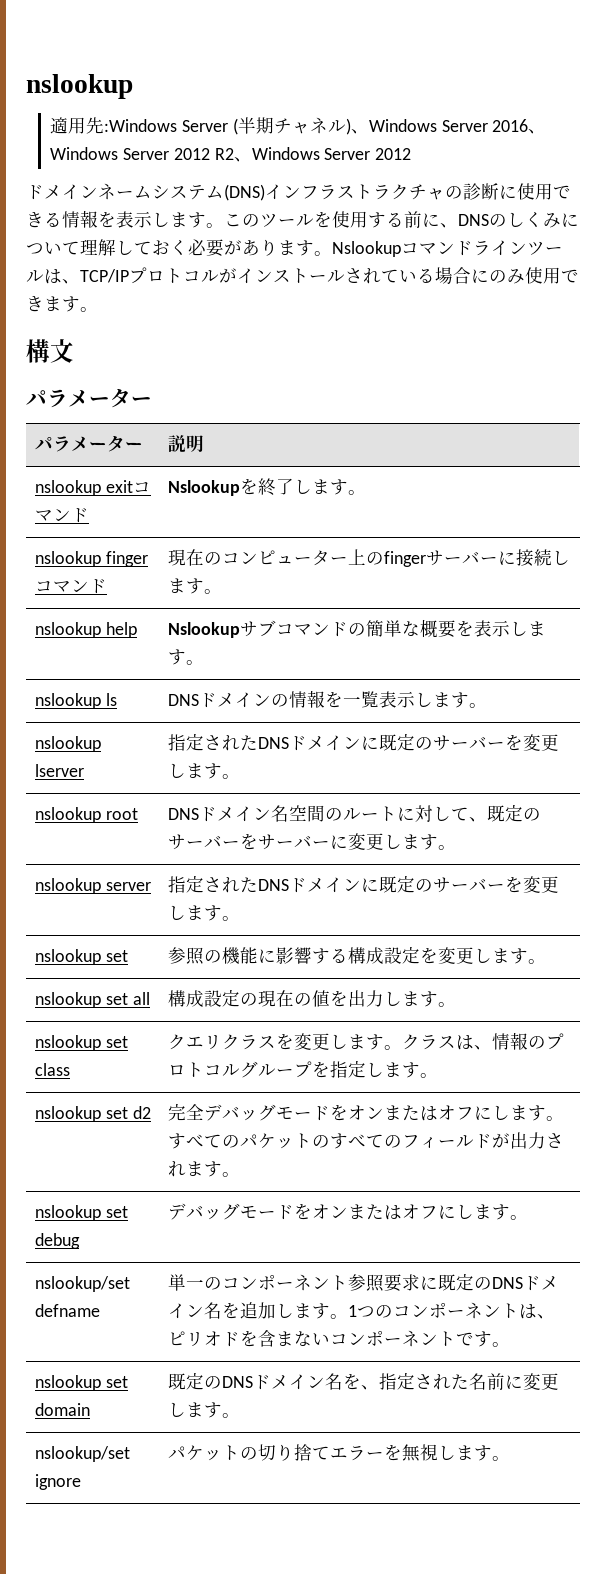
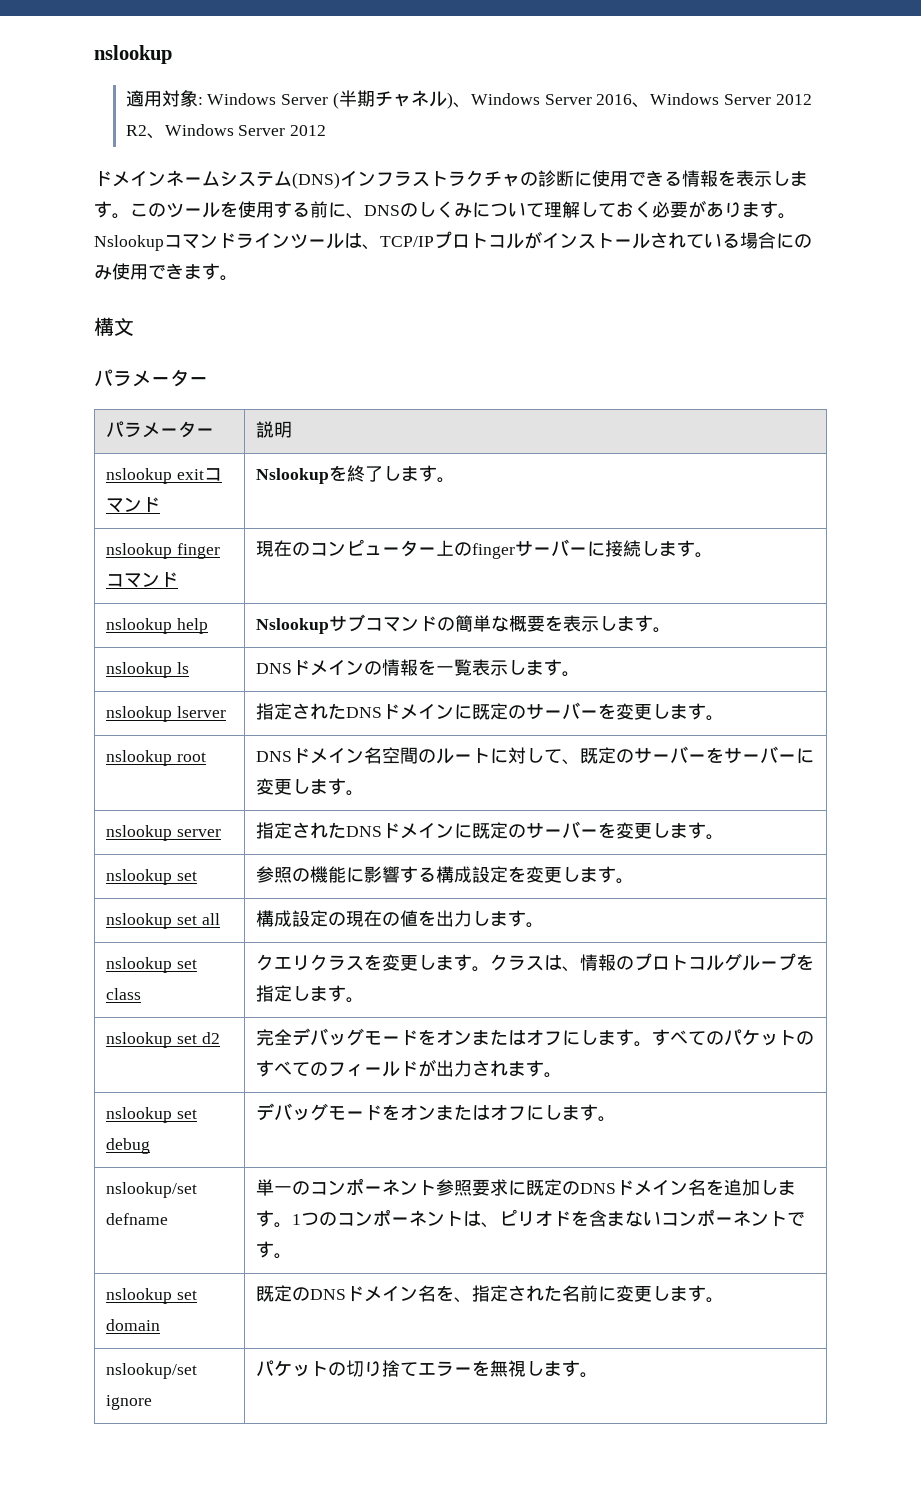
[86,117,178,134] 先:Windows -> [161,90,277,107] 対象: Windows

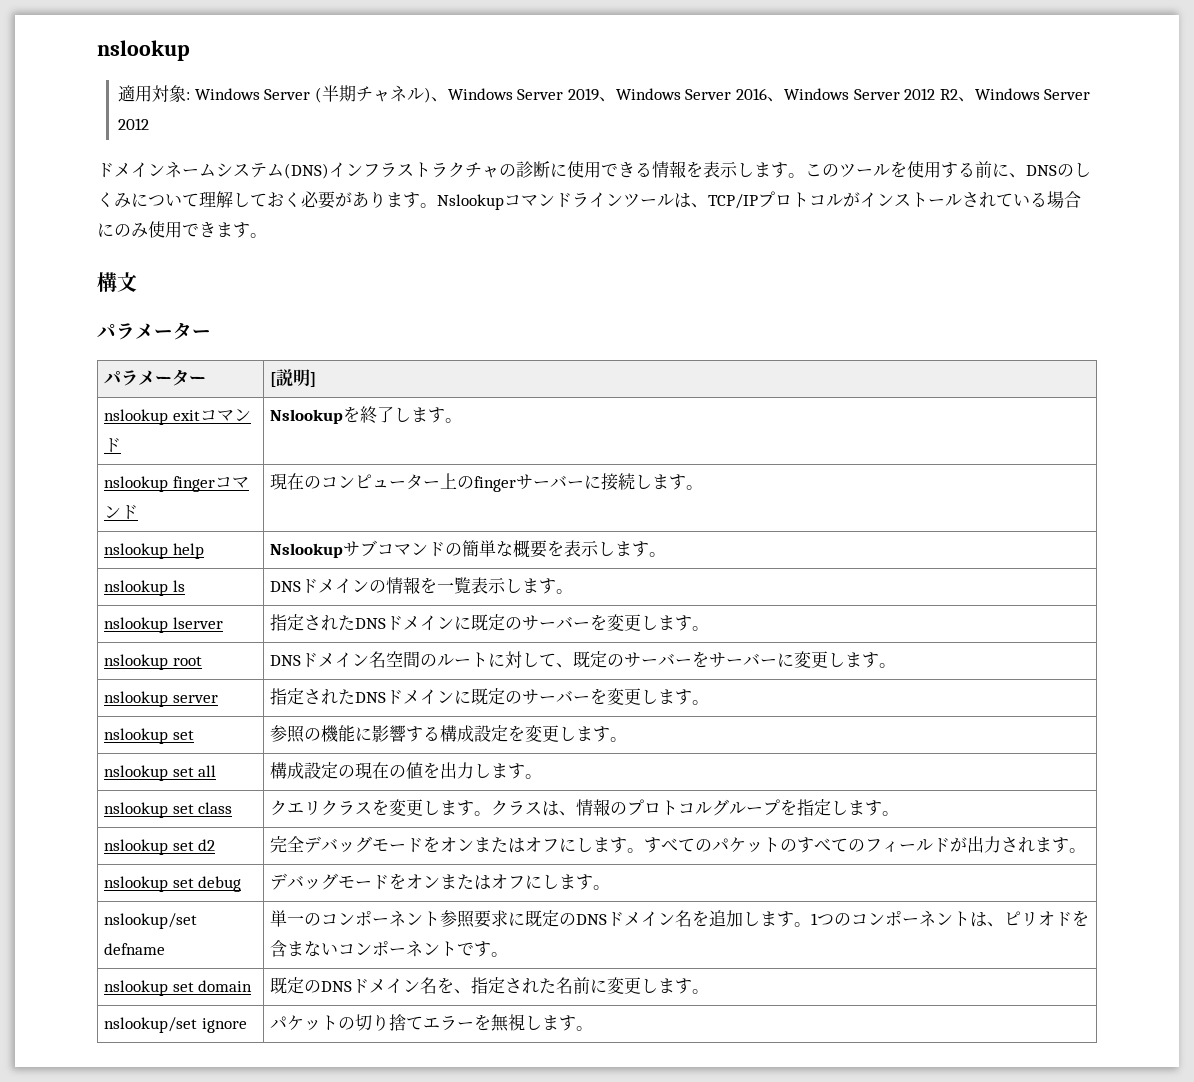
(592, 99) none -> [567,88,732,102] 2019、Windows Server
(215, 432) none -> [270,372,277,387] [
(293, 429) none -> [310,372,317,387] ]

